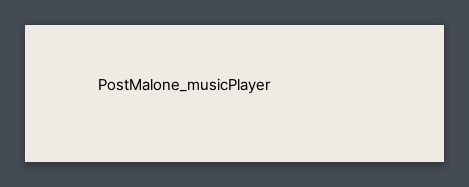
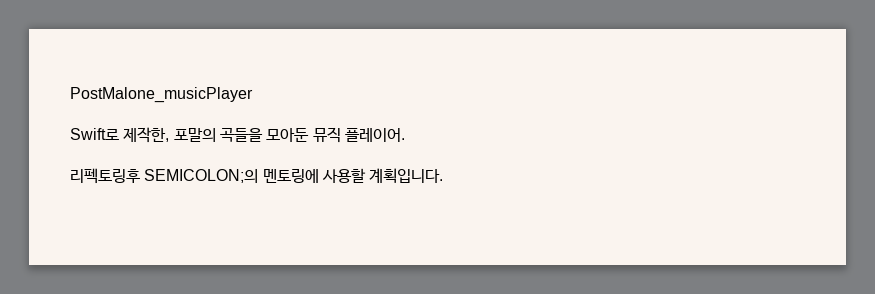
(271, 86) none -> [70,127,405,143] [70,168,444,184] // Swift로 제작한, 포말의 곡들을 모아둔 뮤직 플레이어. // 리펙토링후 SEMICOLON;의 멘토링에 사용할 계획입니다.

